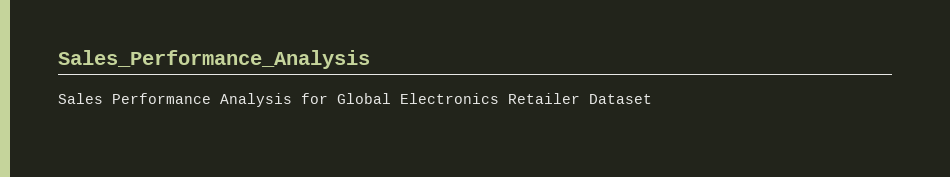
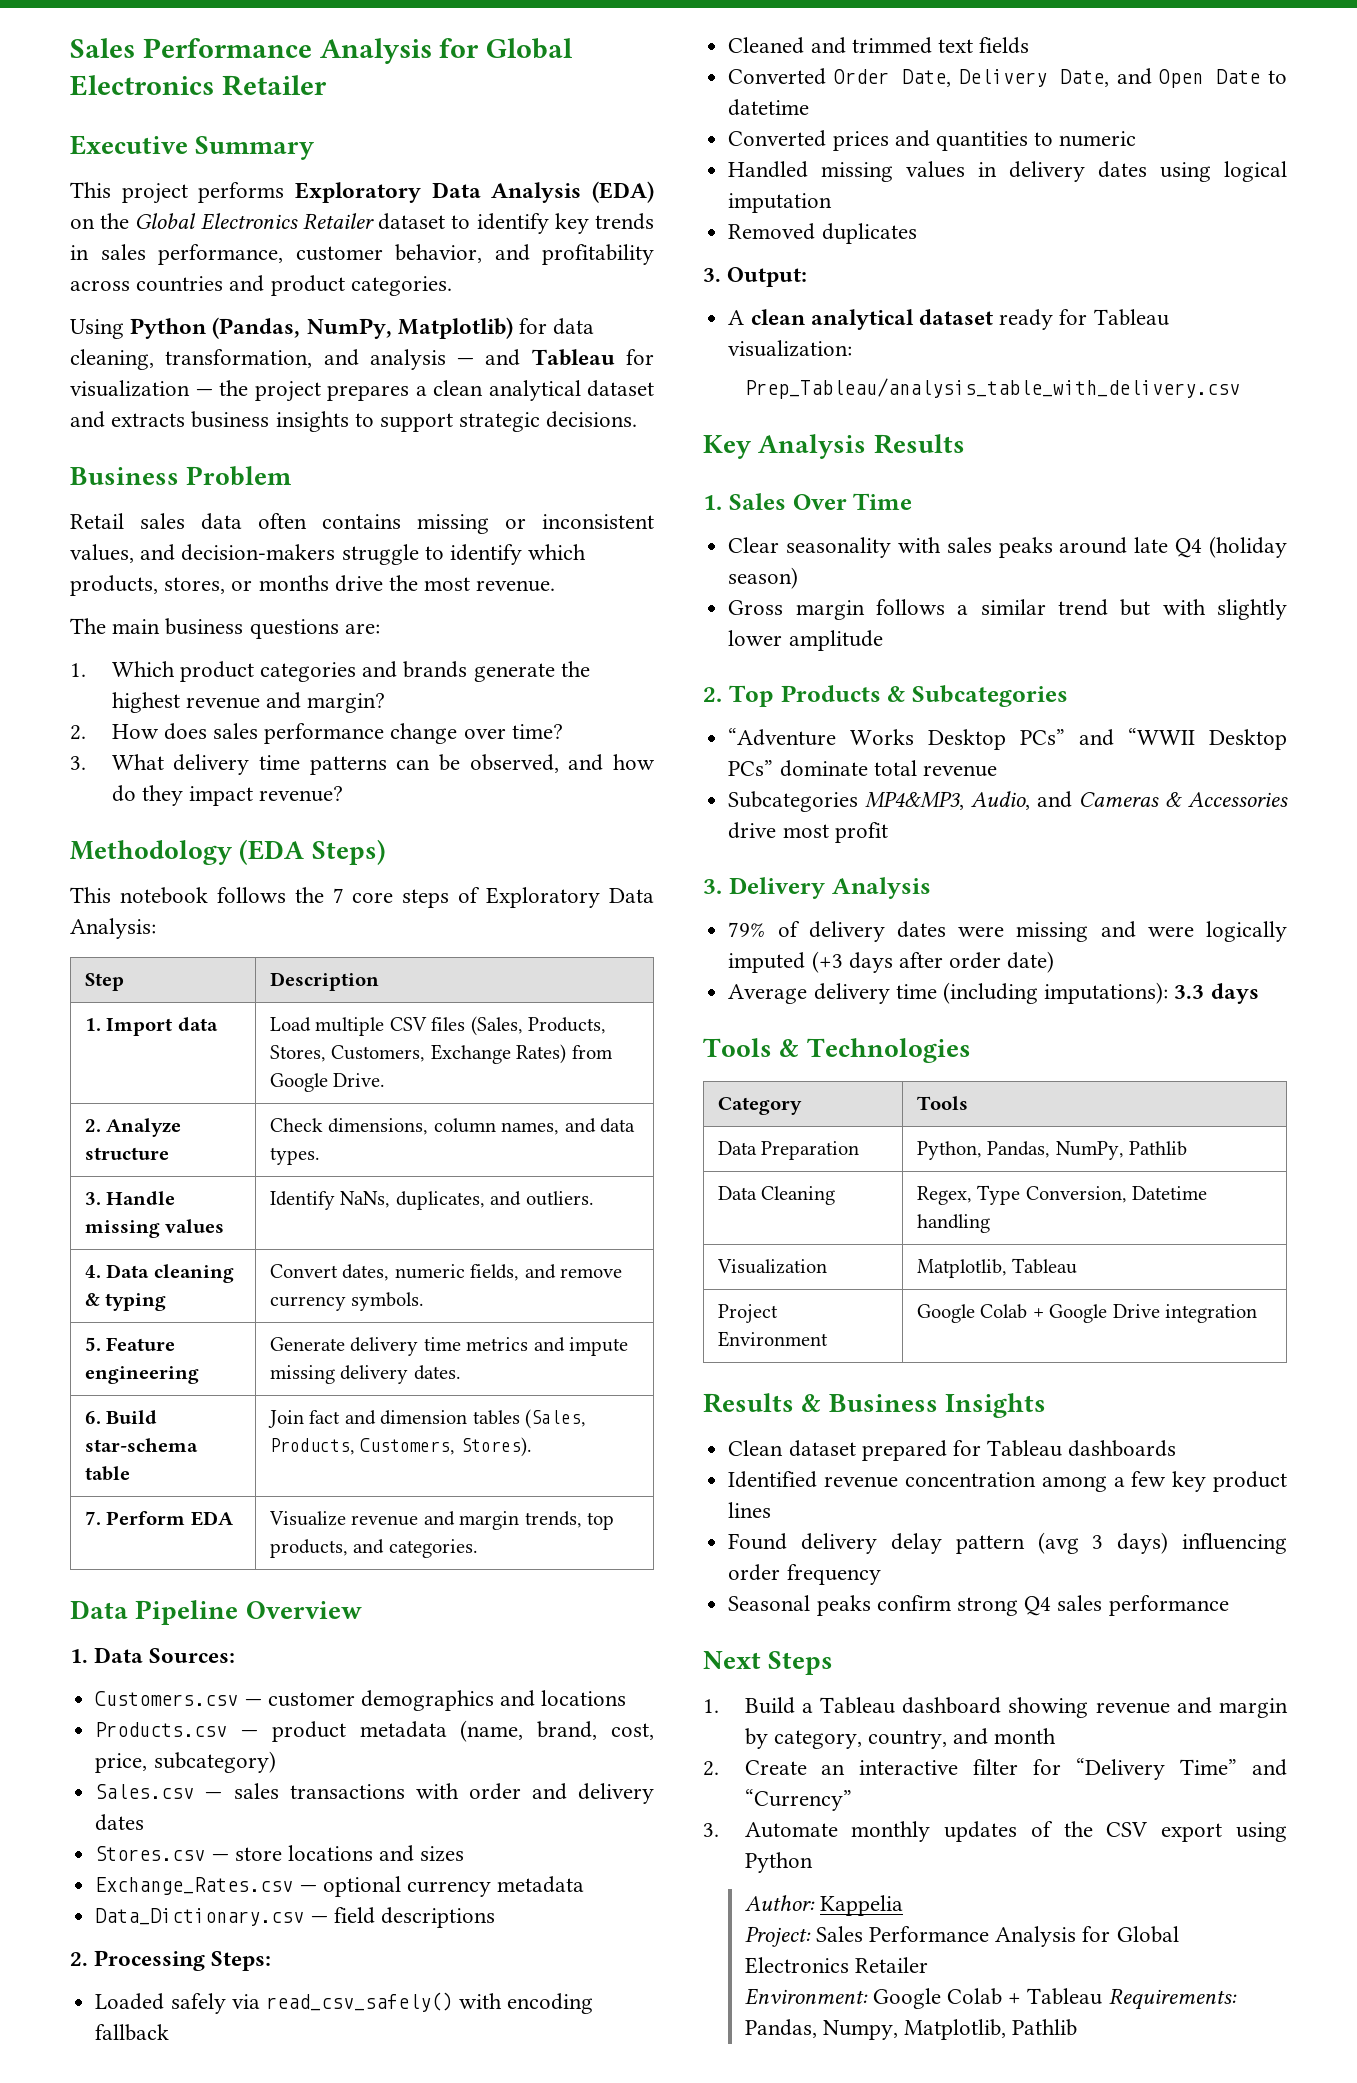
[58,50,370,69] [58,93,652,107] Sales_Performance_Analysis // Sales Performance Analysis for Global Electronics Retailer Dataset -> [70,38,574,64] [70,75,327,96] [70,135,315,160] [70,181,654,204] [70,213,654,234] [70,244,654,265] [70,275,452,296] [70,317,595,339] [70,349,654,370] [70,380,654,402] [70,411,638,432] [70,466,293,486] [70,513,654,534] [70,544,587,565] [70,575,556,596] [70,618,380,639] [70,661,590,682] [111,692,386,713] [70,723,563,744] [70,754,655,775] [111,785,344,806] [70,839,386,865] [70,887,655,908] [70,918,156,939] [84,973,124,991] [269,972,379,991] [84,1017,218,1036] [269,1016,607,1036] [269,1044,613,1064] [269,1073,386,1092] [84,1118,182,1137] [84,1147,169,1160] [269,1118,636,1135] [269,1147,320,1165] [84,1191,176,1205] [84,1219,225,1238] [269,1191,594,1210] [84,1264,234,1283] [84,1293,167,1311] [269,1264,623,1281] [269,1292,425,1311] [84,1337,176,1351] [84,1366,199,1384] [269,1337,629,1356] [269,1365,461,1384] [84,1410,158,1424] [84,1438,198,1452] [84,1466,130,1481] [267,1409,587,1429] [269,1437,532,1457] [84,1511,234,1526] [268,1511,615,1530] [269,1539,478,1558] [70,1600,362,1625] [70,1647,236,1663] [95,1690,627,1711] [95,1720,654,1742] [95,1751,276,1773] [95,1783,655,1804] [95,1814,145,1831] [95,1845,465,1862] [95,1876,585,1897] [95,1907,495,1928] [70,1950,272,1971] [95,1992,594,2014] [95,2024,170,2041] [728,37,1030,54] [728,68,1287,88] [728,99,810,116] [728,130,1137,151] [728,161,1287,182] [728,193,833,213] [728,223,917,244] [703,267,808,287] [728,309,1169,330] [728,340,853,357] [744,378,1240,399] [703,434,965,459] [703,493,913,510] [728,536,1287,558] [728,567,799,589] [728,599,1287,620] [728,630,883,651] [703,685,1068,707] [728,728,1287,750] [728,760,997,777] [728,791,1288,812] [728,822,888,843] [703,877,931,899] [728,921,1287,942] [728,951,1055,973] [728,982,1259,1004] [703,1038,971,1063] [717,1097,802,1115] [916,1096,968,1110] [717,1141,860,1160] [916,1141,1188,1160] [717,1186,836,1205] [916,1185,1208,1205] [916,1214,990,1233] [716,1259,827,1274] [916,1258,1078,1278] [717,1304,778,1323] [717,1331,828,1347] [916,1304,1258,1323] [703,1393,1046,1418] [728,1440,1177,1461] [728,1471,1288,1492] [728,1502,772,1518] [728,1532,1287,1554] [728,1564,881,1585] [728,1595,1229,1616] [703,1651,834,1675] [703,1697,1288,1718] [744,1728,1057,1749] [703,1758,1287,1780] [744,1789,852,1811] [703,1821,1287,1842] [744,1852,813,1873] [744,1895,903,1916] [744,1926,1179,1947] [744,1957,928,1974] [744,1988,1237,2010] [744,2019,1078,2040] Sales Performance Analysis for Global Electronics Retailer // Executive Summary // This project performs Exploratory Data Analysis (EDA) on the Global Electronics Retailer dataset to identify key trends in sales performance, customer behavior, and profitability across countries and product categories. // Using Python (Pandas, NumPy, Matplotlib) for data cleaning, transformation, and analysis — and Tableau for visualization — the project prepares a clean analytical dataset and extracts business insights to support strategic decisions. // Business Problem // Retail sales data often contains missing or inconsistent values, and decision-makers struggle to identify which products, stores, or months drive the most revenue. // The main business questions are: // 1. Which product categories and brands generate the highest revenue and margin? // 2. How does sales performance change over time? // 3. What delivery time patterns can be observed, and how do they impact revenue? // Methodology (EDA Steps) // This notebook follows the 7 core steps of Exploratory Data Analysis: // Step | Description // 1. Import data | Load multiple CSV files (Sales, Products, Stores, Customers, Exchange Rates) from Google Drive. // 2. Analyze structure | Check dimensions, column names, and data types. // 3. Handle missing values | Identify NaNs, duplicates, and outliers. // 4. Data cleaning & typing | Convert dates, numeric fields, and remove currency symbols. // 5. Feature engineering | Generate delivery time metrics and impute missing delivery dates. // 6. Build star-schema table | Join fact and dimension tables (Sales, Products, Customers, Stores). // 7. Perform EDA | Visualize revenue and margin trends, top products, and categories. // Data Pipeline Overview // 1. Data Sources: // Customers.csv — customer demographics and locations // Products.csv — product metadata (name, brand, cost, price, subcategory) // Sales.csv — sales transactions with order and delivery dates // Stores.csv — store locations and sizes // Exchange_Rates.csv — optional currency metadata // Data_Dictionary.csv — field descriptions // 2. Processing Steps: // Loaded safely via read_csv_safely() with encoding fallback // Cleaned and trimmed text fields // Converted Order Date, Delivery Date, and Open Date to datetime // Converted prices and quantities to numeric // Handled missing values in delivery dates using logical imputation // Removed duplicates // 3. Output: // A clean analytical dataset ready for Tableau visualization: // Prep_Tableau/analysis_table_with_delivery.csv // Key Analysis Results // 1. Sales Over Time // Clear seasonality with sales peaks around late Q4 (holiday season) // Gross margin follows a similar trend but with slightly lower amplitude // 2. Top Products & Subcategories // “Adventure Works Desktop PCs” and “WWII Desktop PCs” dominate total revenue // Subcategories MP4&MP3, Audio, and Cameras & Accessories drive most profit // 3. Delivery Analysis // 79% of delivery dates were missing and were logically imputed (+3 days after order date) // Average delivery time (including imputations): 3.3 days // Tools & Technologies // Category | Tools // Data Preparation | Python, Pandas, NumPy, Pathlib // Data Cleaning | Regex, Type Conversion, Datetime handling // Visualization | Matplotlib, Tableau // Project Environment | Google Colab + Google Drive integration // Results & Business Insights // Clean dataset prepared for Tableau dashboards // Identified revenue concentration among a few key product lines // Found delivery delay pattern (avg 3 days) influencing order frequency // Seasonal peaks confirm strong Q4 sales performance // Next Steps // 1. Build a Tableau dashboard showing revenue and margin by category, country, and month // 2. Create an interactive filter for “Delivery Time” and “Currency” // 3. Automate monthly updates of the CSV export using Python // Author: Kappelia // Project: Sales Performance Analysis for Global Electronics Retailer // Environment: Google Colab + Tableau Requirements: Pandas, Numpy, Matplotlib, Pathlib

